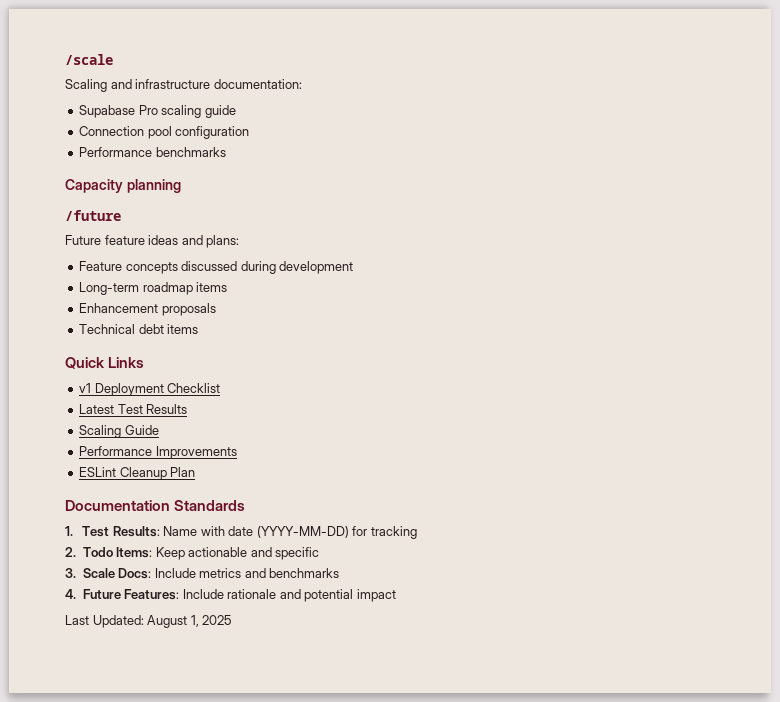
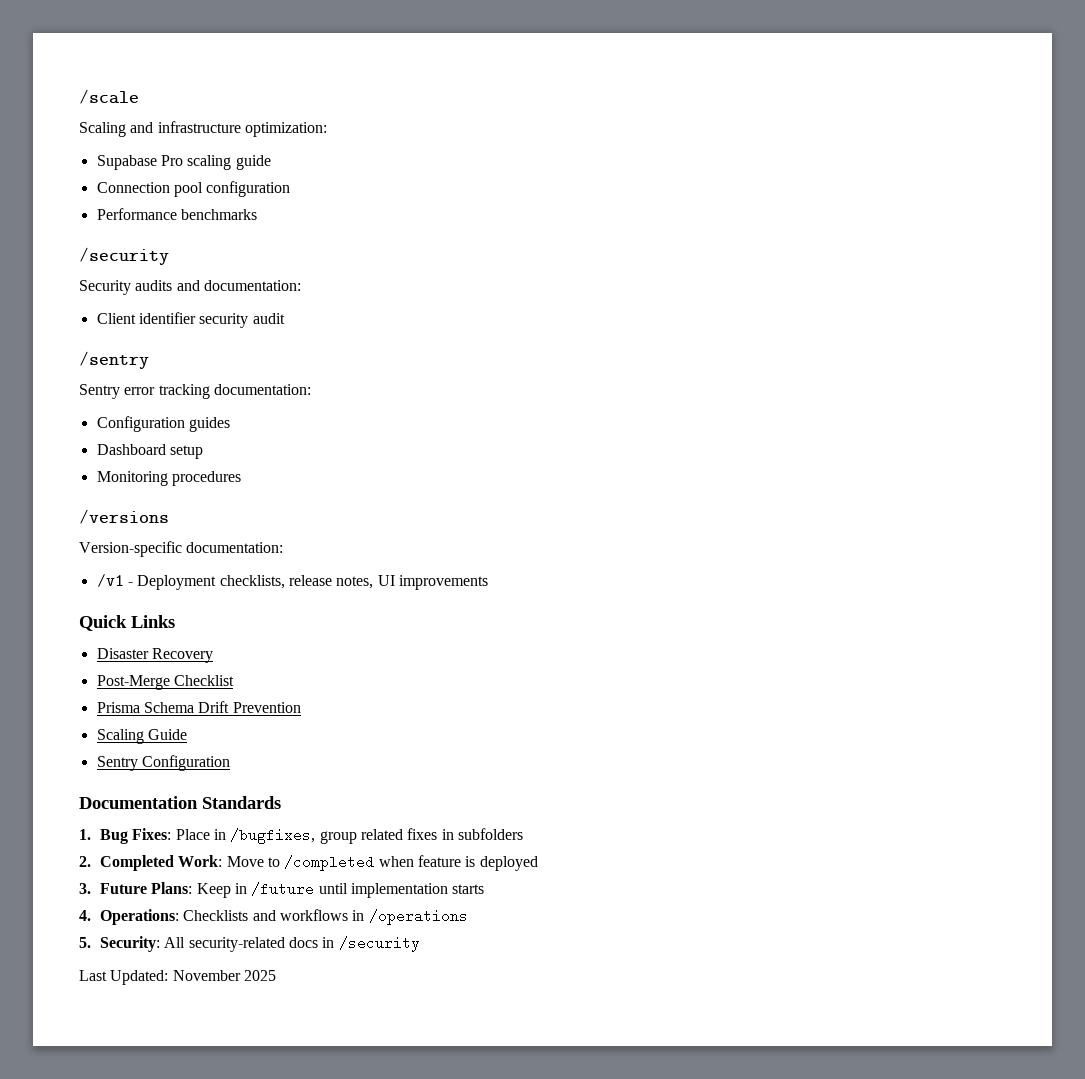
[213,79,302,89] documentation: -> [244,122,327,137] optimization:
[65,179,181,193] [65,210,121,221] [65,235,240,248] [79,261,354,274] [79,282,228,295] [79,303,216,316] [79,324,199,334] [65,357,145,369] [79,383,221,396] [79,404,188,414] [79,425,159,438] [79,446,237,459] [79,467,196,480] [65,500,246,511] [65,526,417,539] [65,547,320,560] [65,568,340,579] [65,589,396,602] Capacity planning // /future // Future feature ideas and plans: // Feature concepts discussed during development // Long-term roadmap items // Enhancement proposals // Technical debt items // Quick Links // v1 Deployment Checklist // Latest Test Results // Scaling Guide // Performance Improvements // ESLint Cleanup Plan // Documentation Standards // 1. Test Results: Name with date (YYYY-MM-DD) for tracking // 2. Todo Items: Keep actionable and specific // 3. Scale Docs: Include metrics and benchmarks // 4. Future Features: Include rationale and potential impact -> [79,247,169,265] [79,280,301,295] [96,312,285,328] [79,351,149,369] [79,384,311,399] [96,416,230,432] [96,444,203,459] [96,471,241,486] [79,509,169,524] [79,541,284,557] [96,574,488,590] [79,615,175,631] [96,648,213,663] [96,675,234,690] [96,701,301,713] [96,729,187,744] [96,755,230,771] [79,796,281,809] [79,828,523,844] [79,855,538,871] [79,882,485,898] [79,909,468,925] [79,936,420,952] /security // Security audits and documentation: // Client identifier security audit // /sentry // Sentry error tracking documentation: // Configuration guides // Dashboard setup // Monitoring procedures // /versions // Version-specific documentation: // /v1 - Deployment checklists, release notes, UI improvements // Quick Links // Disaster Recovery // Post-Merge Checklist // Prisma Schema Drift Prevention // Scaling Guide // Sentry Configuration // Documentation Standards // 1. Bug Fixes: Place in /bugfixes, group related fixes in subfolders // 2. Completed Work: Move to /completed when feature is deployed // 3. Future Plans: Keep in /future until implementation starts // 4. Operations: Checklists and workflows in /operations // 5. Security: All security-related docs in /security
[147,615,199,628] August 1, -> [172,970,241,981] November

